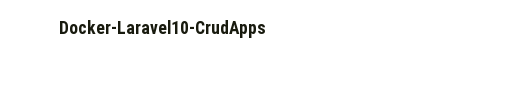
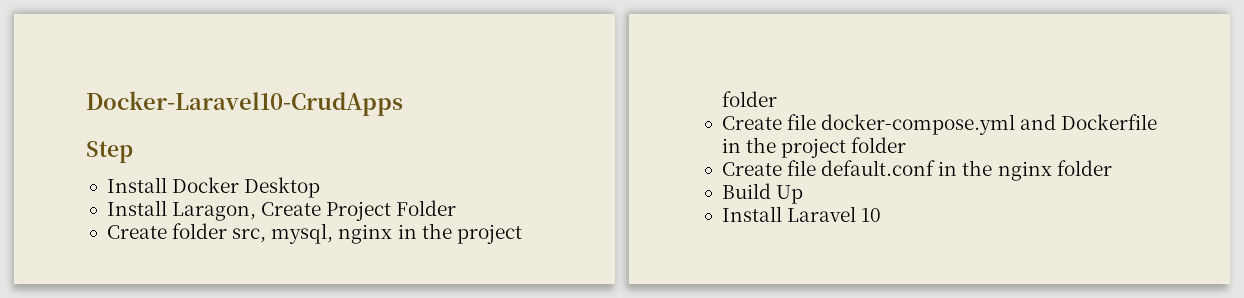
(266, 29) none -> [86,141,133,163] [106,177,321,198] [106,200,457,221] [106,223,522,244] [721,91,777,107] [721,114,1158,135] [721,137,907,158] [721,160,1112,181] [721,183,804,204] [721,206,882,222] // Step // Install Docker Desktop // Install Laragon, Create Project Folder // Create folder src, mysql, nginx in the project folder // Create file docker-compose.yml and Dockerfile in the project folder // Create file default.conf in the nginx folder // Build Up // Install Laravel 10

